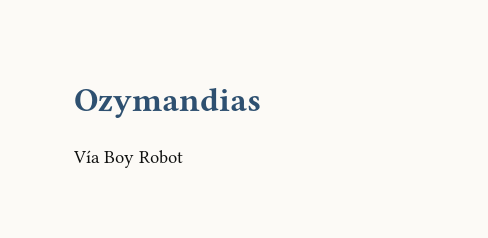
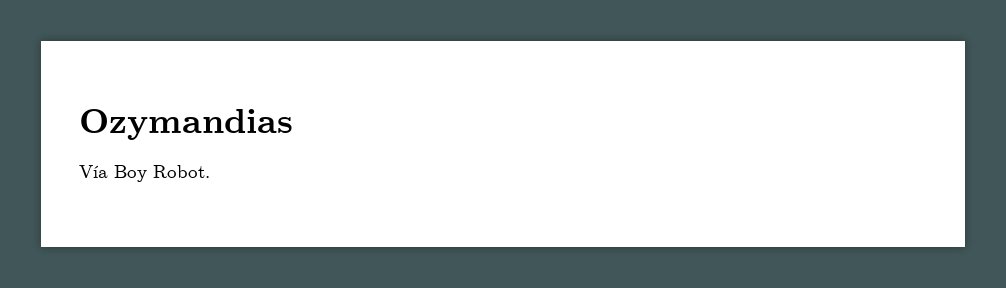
[139,150,183,164] Robot -> [153,165,210,178] Robot.

